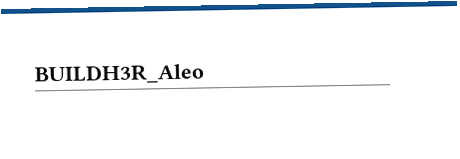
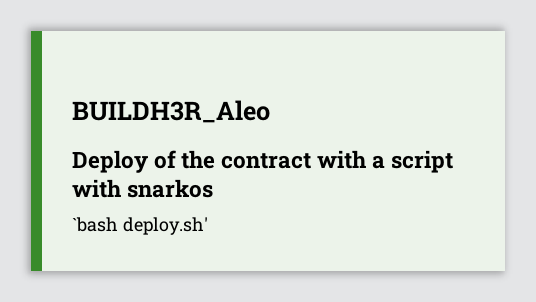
(205, 74) none -> [72,150,454,173] [72,179,214,198] [72,217,208,235] // Deploy of the contract with a script with snarkos // `bash deploy.sh'

